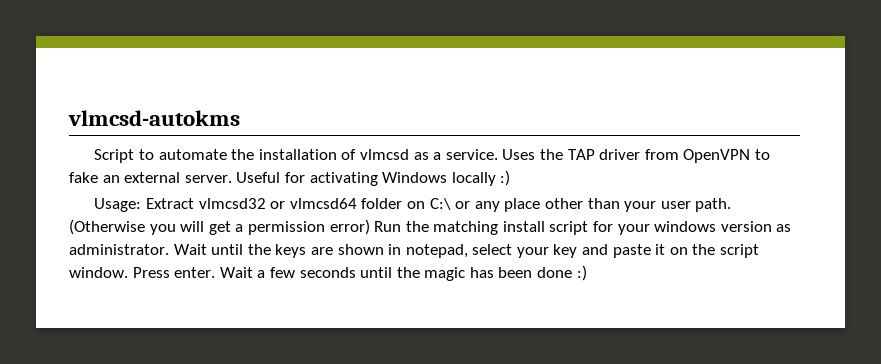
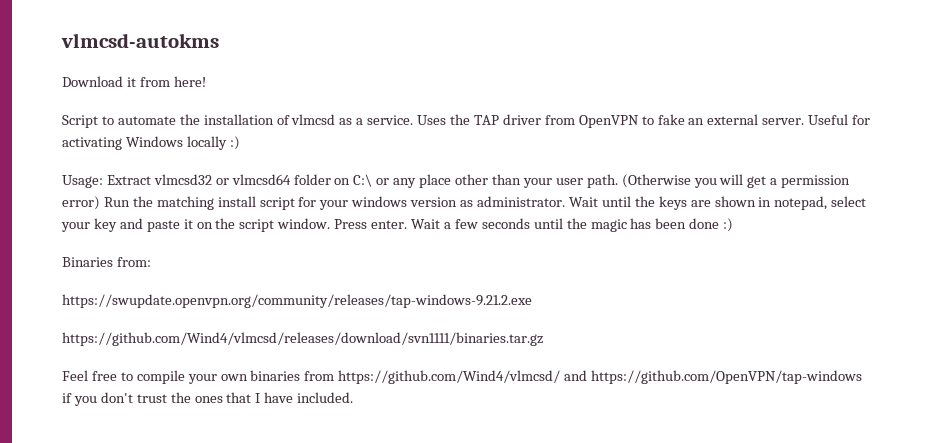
(240, 118) none -> [62,76,206,87] // Download it from here!
(587, 273) none -> [62,257,151,267] [62,294,532,308] [62,332,543,346] [62,370,863,384] [62,392,354,406] // Binaries from: // https://swupdate.openvpn.org/community/releases/tap-windows-9.21.2.exe // https://github.com/Wind4/vlmcsd/releases/download/svn1111/binaries.tar.gz // Feel free to compile your own binaries from https://github.com/Wind4/vlmcsd/ and https://github.com/OpenVPN/tap-windows if you don't trust the ones that I have included.

